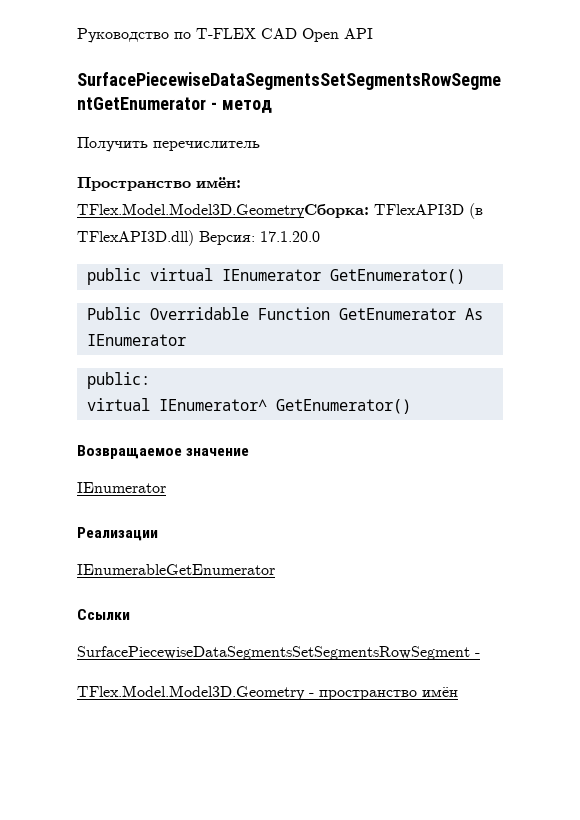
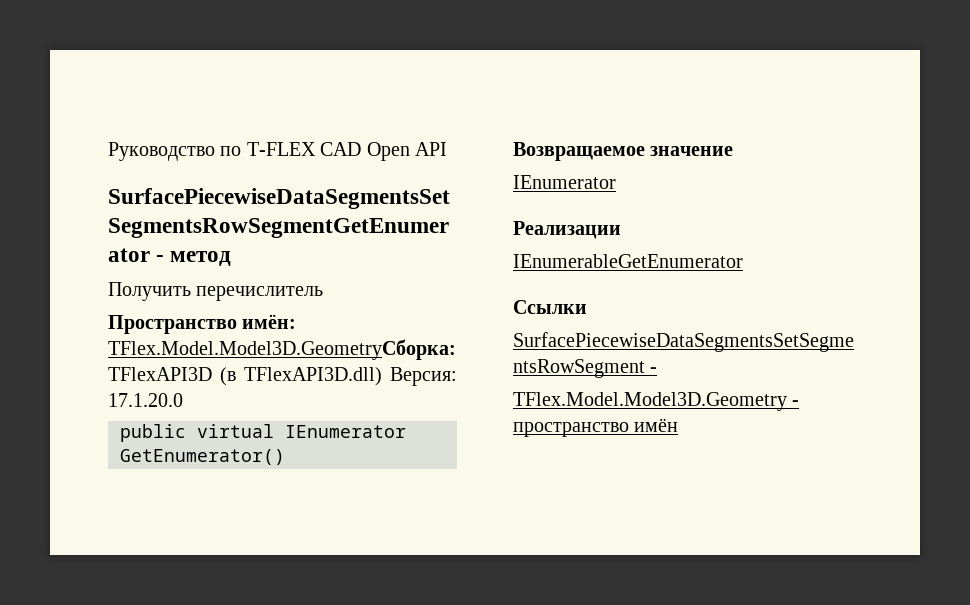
[86,307,483,320] [86,334,186,346] [86,372,150,389] [86,398,411,414] // Public Overridable Function GetEnumerator As IEnumerator // public: // virtual IEnumerator^ GetEnumerator() -> (285, 457) none

